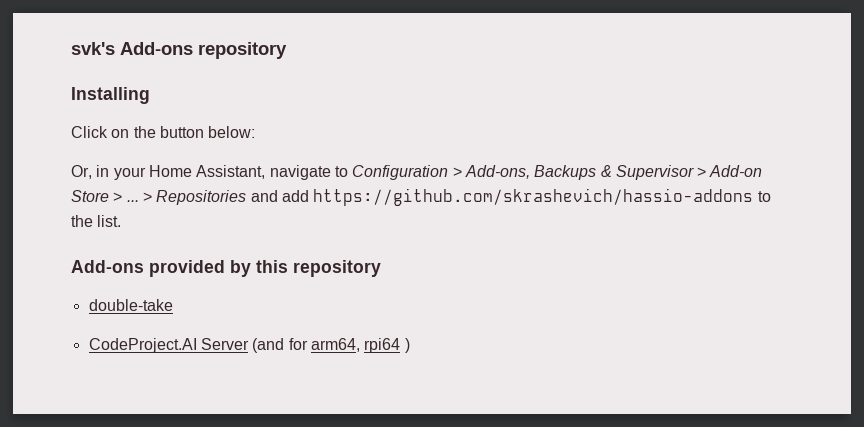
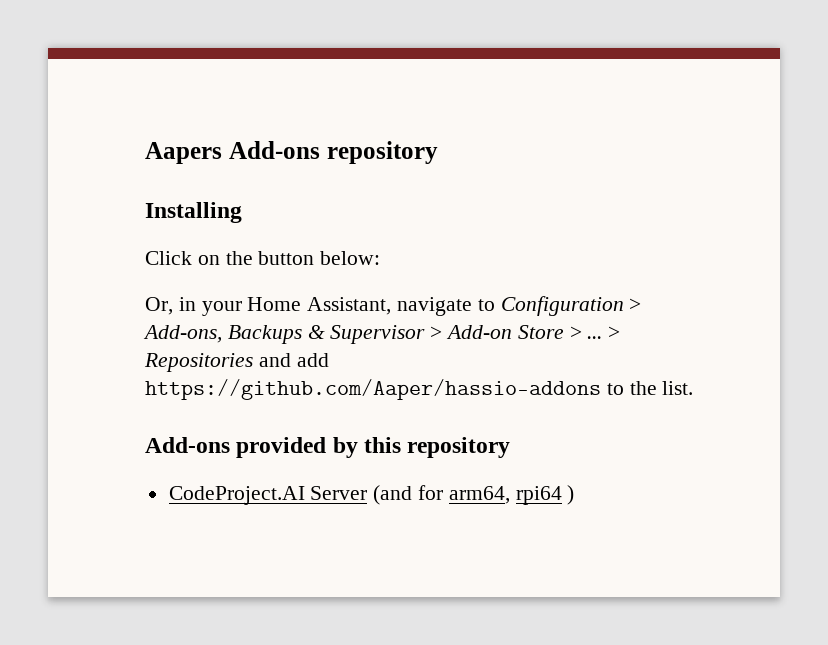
[71,42,115,55] svk's -> [145,142,222,164] Aapers
[313,188,754,206] https://github.com/skrashevich/hassio-addons -> [145,379,601,400] https://github.com/Aaper/hassio-addons
[88,299,173,311] // double-take -> (511, 447) none

